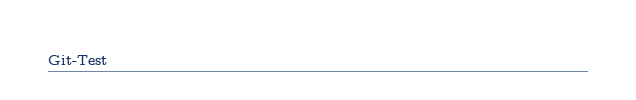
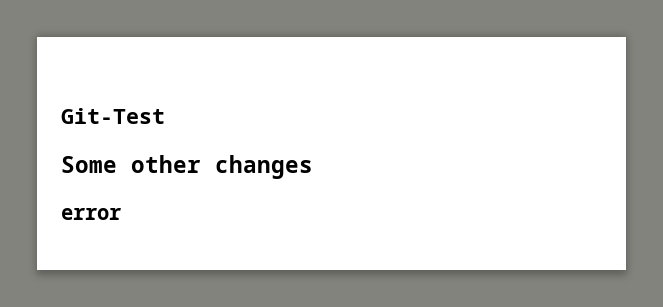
(107, 60) none -> [61,155,313,179] [61,208,121,220] // Some other changes // error

